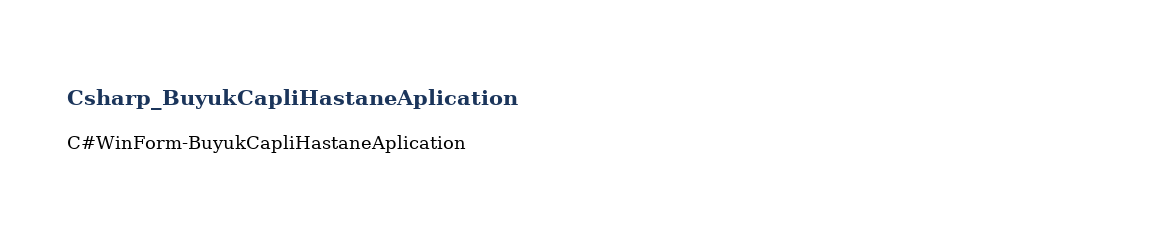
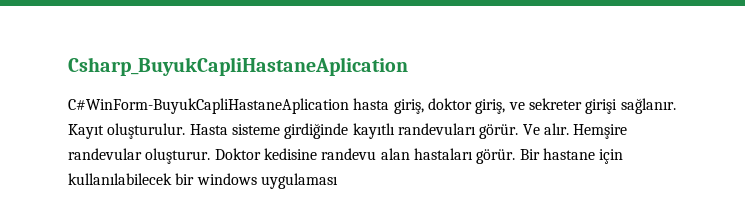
(466, 144) none -> [353,98,676,114] [68,123,628,139] [68,148,624,164] [68,173,338,189] hasta giriş, doktor giriş, ve sekreter girişi sağlanır. Kayıt oluşturulur. Hasta sisteme girdiğinde kayıtlı randevuları görür. Ve alır. Hemşire randevular oluşturur. Doktor kedisine randevu alan hastaları görür. Bir hastane için kullanılabilecek bir windows uygulaması

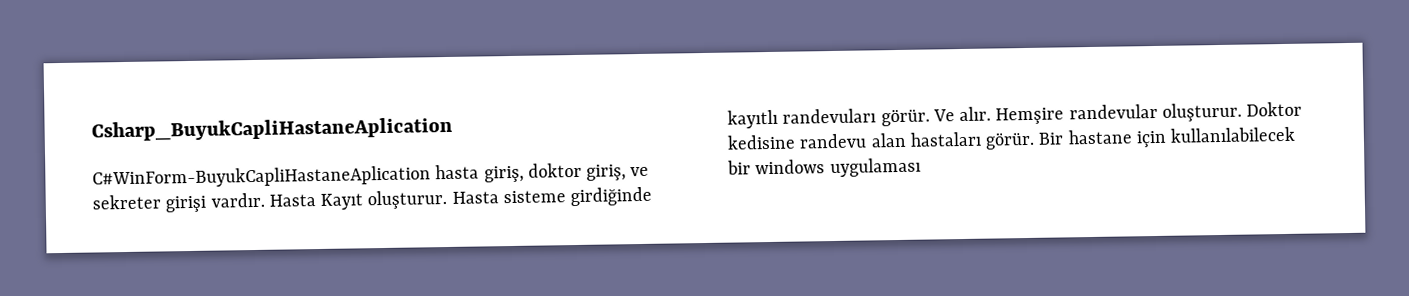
[620,98,676,114] [68,123,186,139] sağlanır. Kayıt oluşturulur. -> [210,189,448,210] vardır. Hasta Kayıt oluşturur.

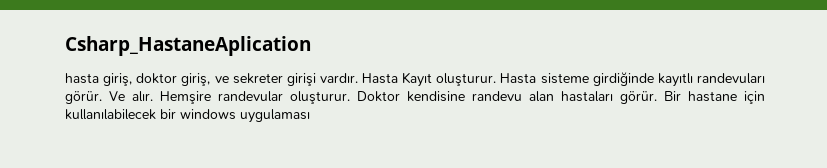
[91,116,453,142] [92,165,431,189] Csharp_BuyukCapliHastaneAplication // C#WinForm-BuyukCapliHastaneAplication -> [65,36,311,56] Csharp_HastaneAplication //
[727,134,796,150] kedisine -> [407,91,465,102] kendisine

